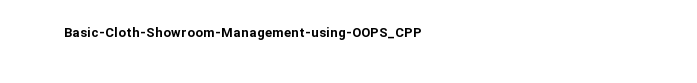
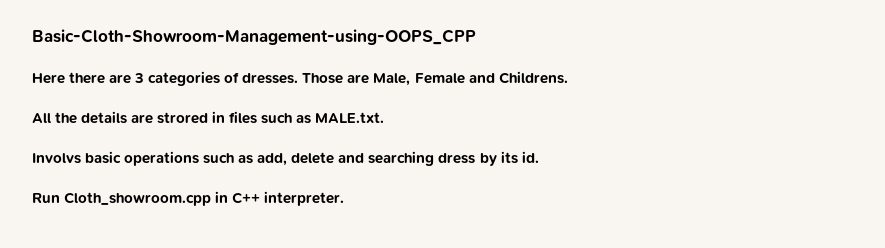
(422, 33) none -> [32,71,568,86] [32,111,385,124] [32,151,539,166] [32,191,345,206] // Here there are 3 categories of dresses. Those are Male, Female and Childrens. // All the details are strored in files such as MALE.txt. // Involvs basic operations such as add, delete and searching dress by its id. // Run Cloth_showroom.cpp in C++ interpreter.

